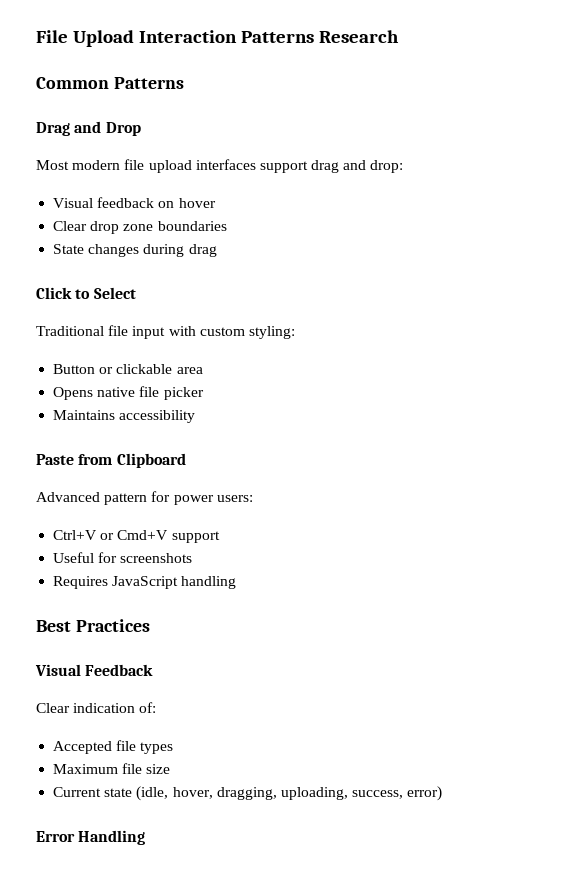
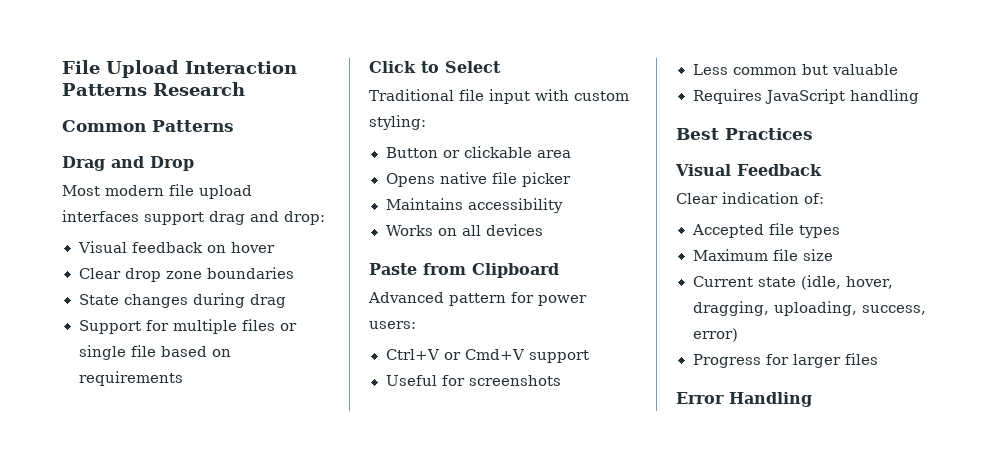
(217, 250) none -> [78,319,297,334] [78,345,231,360] [78,371,183,386] // Support for multiple files or single file based on requirements
(196, 416) none -> [385,224,544,236] // Works on all devices
(193, 558) none -> [692,64,898,75] // Less common but valuable
(443, 793) none -> [692,353,878,368] // Progress for larger files

